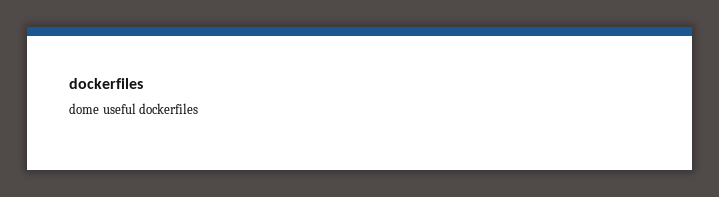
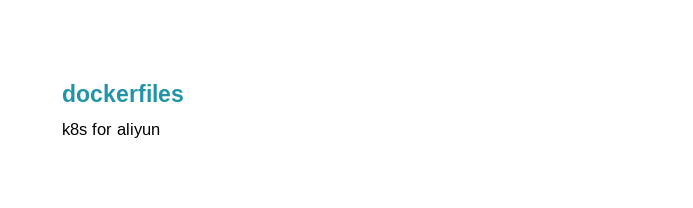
[69,103,199,114] dome useful dockerfiles -> [62,123,160,138] k8s for aliyun

